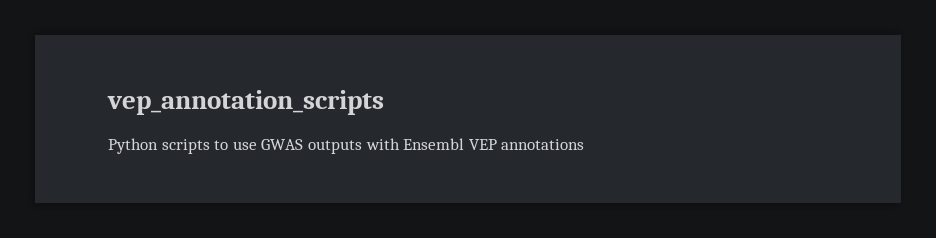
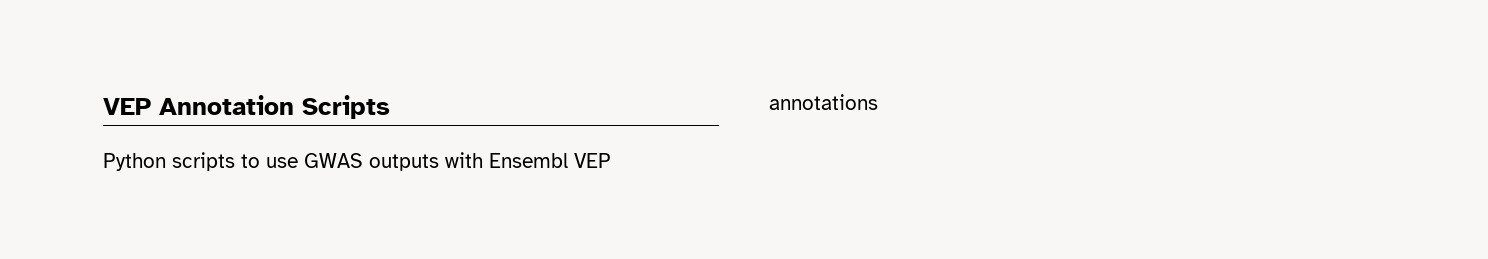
[107,90,384,115] vep_annotation_scripts -> [103,95,390,119] VEP Annotation Scripts

